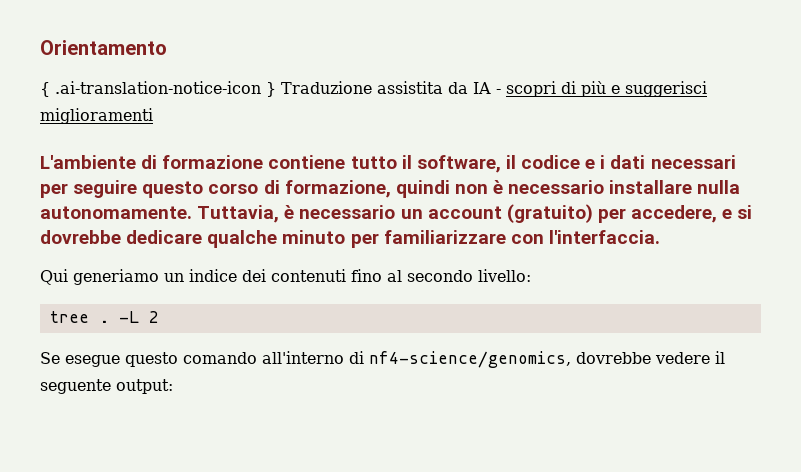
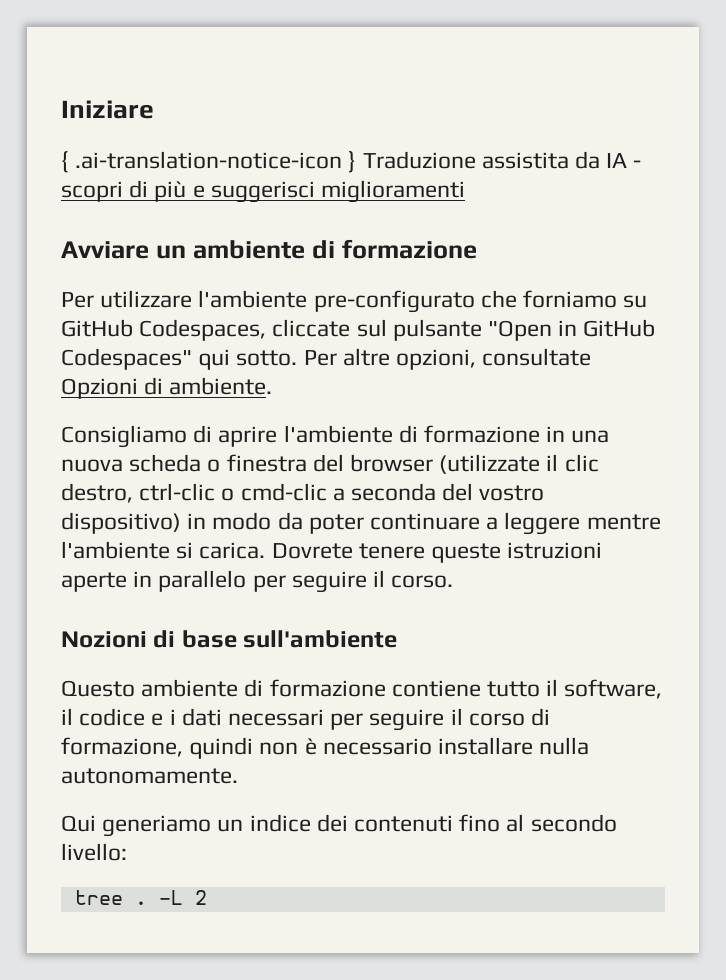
[40,40,167,55] Orientamento -> [61,100,154,119] Iniziare
[40,155,136,169] L'ambiente -> [61,239,477,259] [61,290,648,313] [61,319,656,341] [61,348,592,370] [61,377,273,399] [61,425,610,448] [61,454,599,474] [61,483,545,503] [61,512,661,535] [61,541,603,563] [61,570,454,593] [61,630,398,648] [61,679,239,697] Avviare un ambiente di formazione // Per utilizzare l'ambiente pre-configurato che forniamo su GitHub Codespaces, cliccate sul pulsante "Open in GitHub Codespaces" qui sotto. Per altre opzioni, consultate Opzioni di ambiente. // Consigliamo di aprire l'ambiente di formazione in una nuova scheda o finestra del browser (utilizzate il clic destro, ctrl-clic o cmd-clic a seconda del vostro dispositivo) in modo da poter continuare a leggere mentre l'ambiente si carica. Dovrete tenere queste istruzioni aperte in parallelo per seguire il corso. // Nozioni di base sull'ambiente // Questo ambiente
[142,181,204,198] questo -> [450,708,463,725] il
[197,204,753,223] [40,230,660,248] Tuttavia, è necessario un account (gratuito) per accedere, e si dovrebbe dedicare qualche minuto per familiarizzare con l'interfaccia. -> (238, 776) none
[40,351,725,368] [40,379,173,394] // Se esegue questo comando all'interno di nf4-science/genomics, dovrebbe vedere il seguente output: -> (207, 897) none

